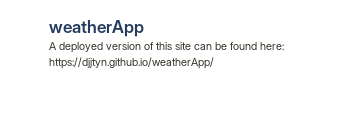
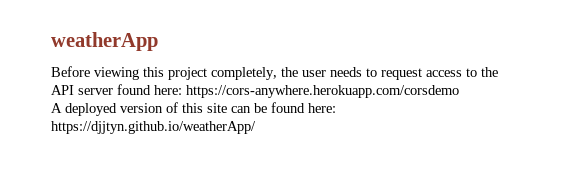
(144, 28) none -> [51,66,498,80] [51,84,459,98] // Before viewing this project completely, the user needs to request access to the API server found here: https://cors-anywhere.herokuapp.com/corsdemo

